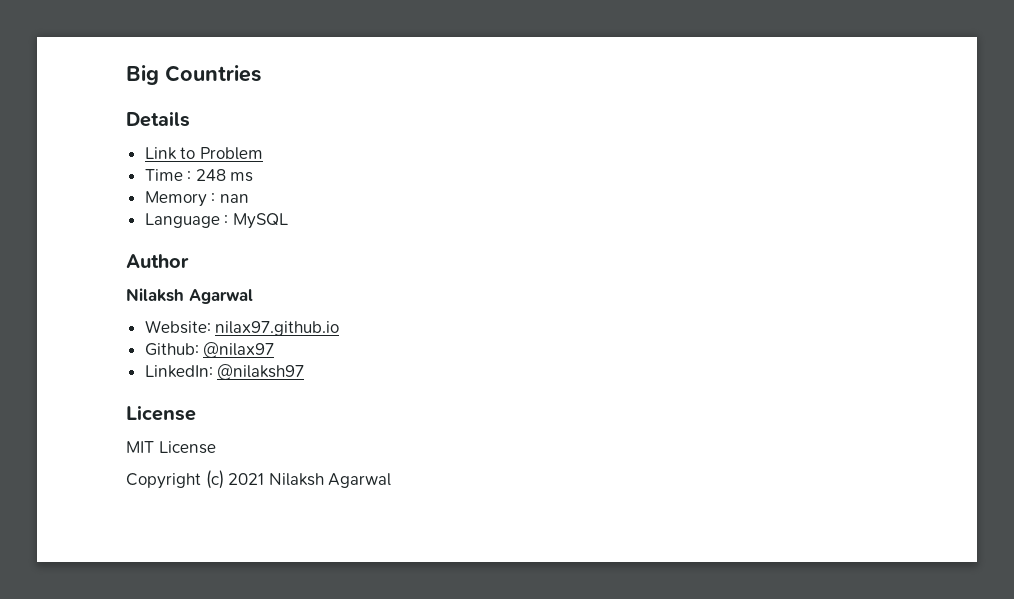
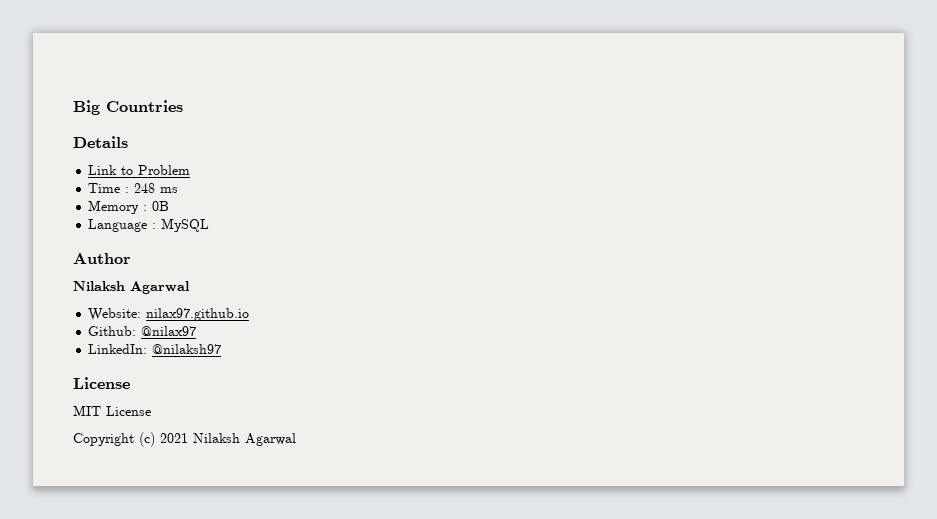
[219,194,249,203] nan -> [152,201,170,211] 0B

